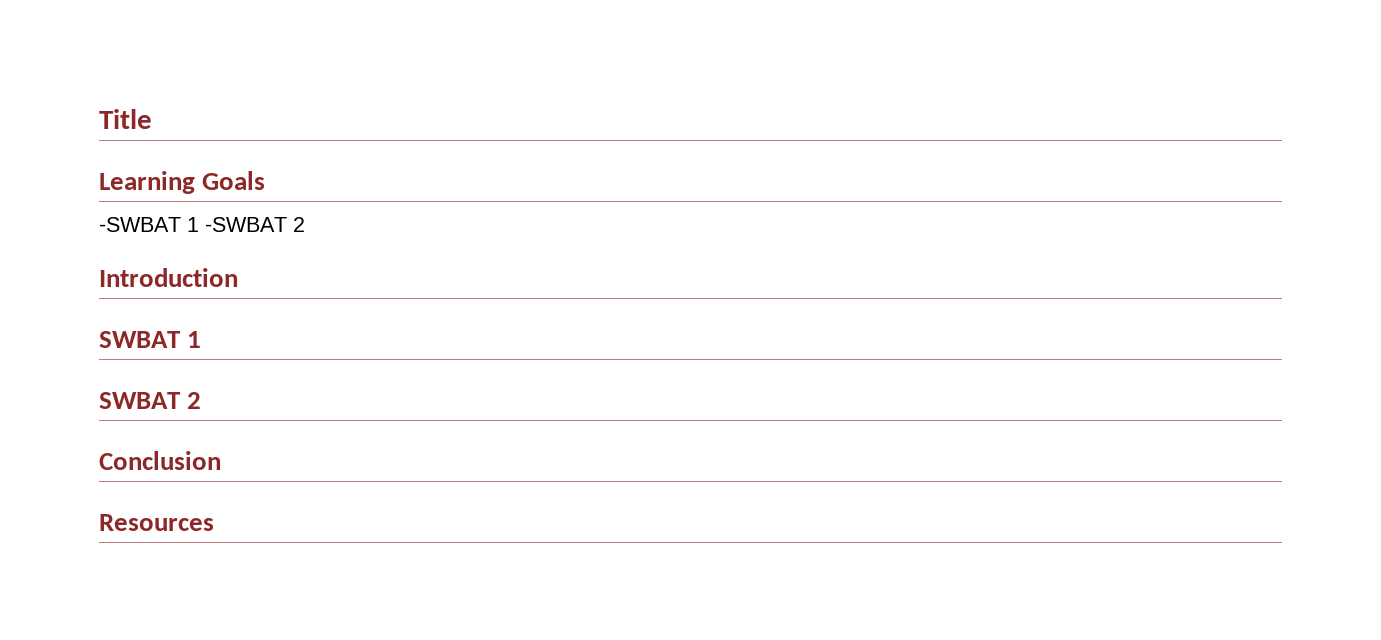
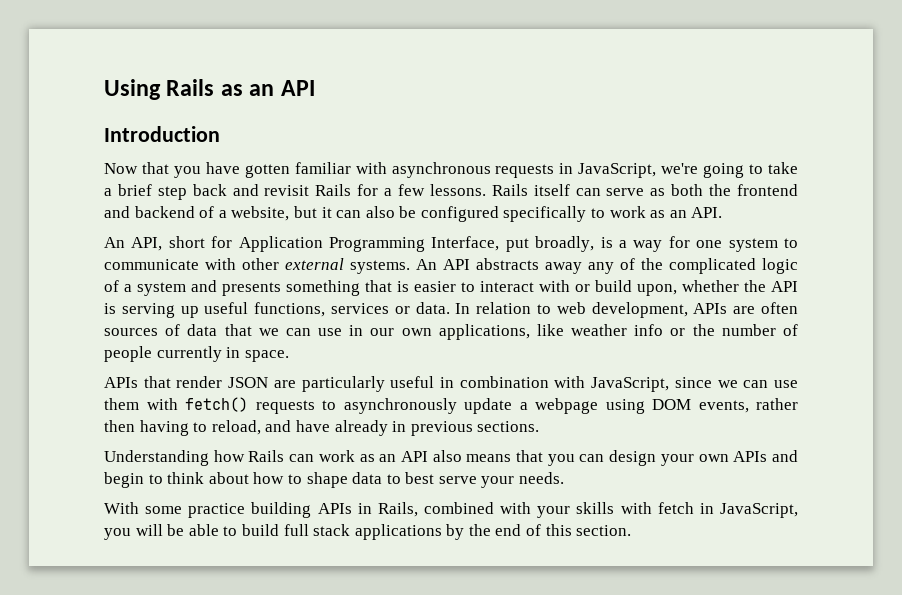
[99,109,152,129] [99,171,266,194] [99,217,305,232] [99,268,238,287] [99,331,202,348] [99,392,202,409] [99,451,221,470] [99,514,214,531] Title // Learning Goals // -SWBAT 1 -SWBAT 2 // Introduction // SWBAT 1 // SWBAT 2 // Conclusion // Resources -> [104,79,315,100] [104,126,220,142] [104,162,799,178] [104,184,799,200] [104,206,723,222] [104,236,798,252] [104,258,798,274] [104,280,798,296] [104,302,798,318] [104,324,798,340] [104,346,289,362] [104,376,798,392] [104,397,798,414] [104,420,540,436] [104,450,798,466] [104,472,565,488] [104,502,798,518] [104,524,632,540] Using Rails as an API // Introduction // Now that you have gotten familiar with asynchronous requests in JavaScript, we're going to take a brief step back and revisit Rails for a few lessons. Rails itself can serve as both the frontend and backend of a website, but it can also be configured specifically to work as an API. // An API, short for Application Programming Interface, put broadly, is a way for one system to communicate with other external systems. An API abstracts away any of the complicated logic of a system and presents something that is easier to interact with or build upon, whether the API is serving up useful functions, services or data. In relation to web development, APIs are often sources of data that we can use in our own applications, like weather info or the number of people currently in space. // APIs that render JSON are particularly useful in combination with JavaScript, since we can use them with fetch() requests to asynchronously update a webpage using DOM events, rather then having to reload, and have already in previous sections. // Understanding how Rails can work as an API also means that you can design your own APIs and begin to think about how to shape data to best serve your needs. // With some practice building APIs in Rails, combined with your skills with fetch in JavaScript, you will be able to build full stack applications by the end of this section.

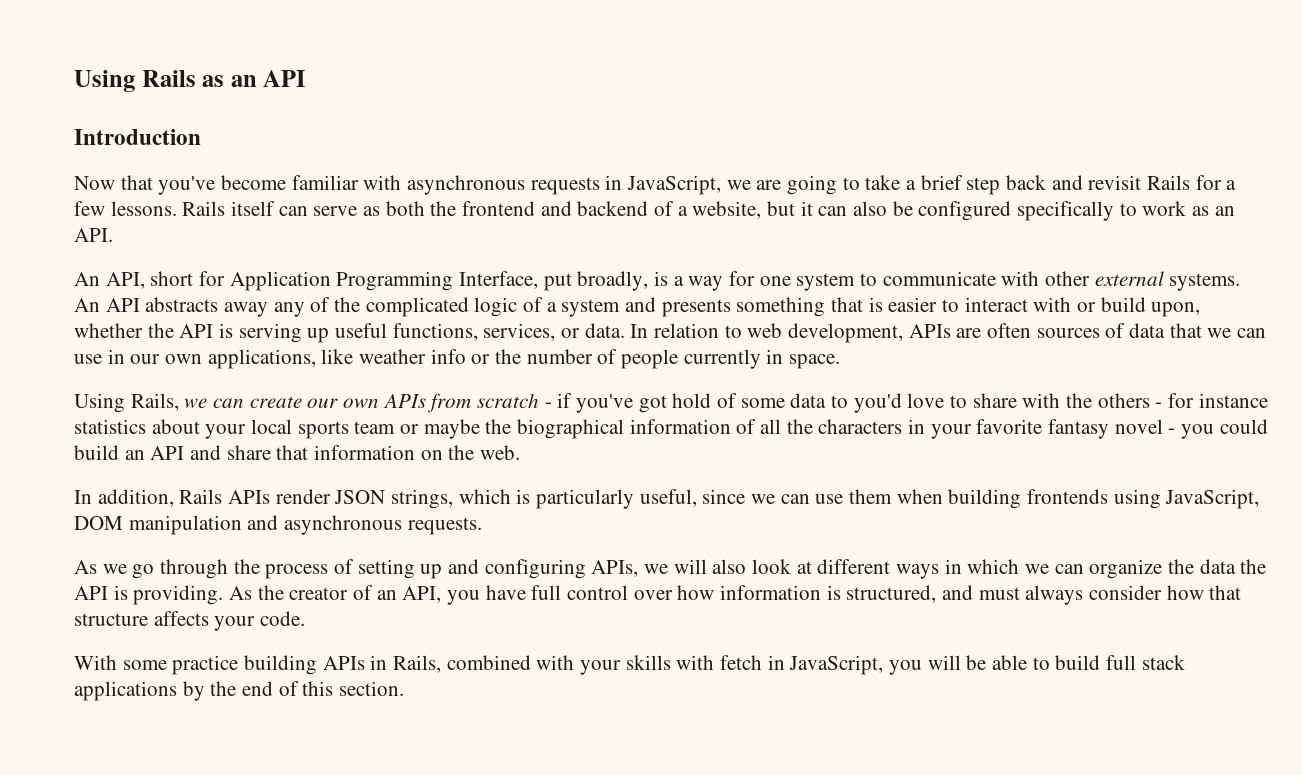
[173,162,290,178] you have gotten -> [158,175,287,195] you've become
[661,163,699,174] we're -> [726,180,782,190] we are
[331,303,389,314] services -> [483,323,556,341] services,
[104,376,670,392] APIs that render JSON are particularly useful in combination with JavaScript, -> [74,393,1268,413] [74,419,1268,439] [74,445,521,460] [74,489,697,509] Using Rails, we can create our own APIs from scratch - if you've got hold of some data to you'd love to share with the others - for instance statistics about your local sports team or maybe the biographical information of all the characters in your favorite fantasy novel - you could build an API and share that information on the web. // In addition, Rails APIs render JSON strings, which is particularly useful,
[146,397,798,414] [104,420,540,436] [104,450,798,466] [104,472,565,488] with fetch() requests to asynchronously update a webpage using DOM events, rather then having to reload, and have already in previous sections. // Understanding how Rails can work as an API also means that you can design your own APIs and begin to think about how to shape data to best serve your needs. -> [896,489,1260,509] [74,515,482,535] [74,559,1267,579] [74,585,1242,605] [74,611,306,631] when building frontends using JavaScript, DOM manipulation and asynchronous requests. // As we go through the process of setting up and configuring APIs, we will also look at different ways in which we can organize the data the API is providing. As the creator of an API, you have full control over how information is structured, and must always consider how that structure affects your code.

